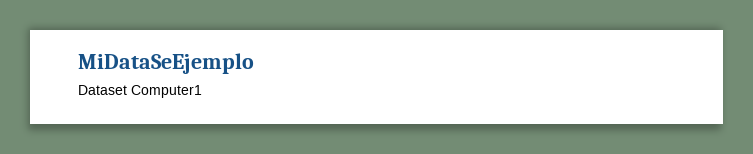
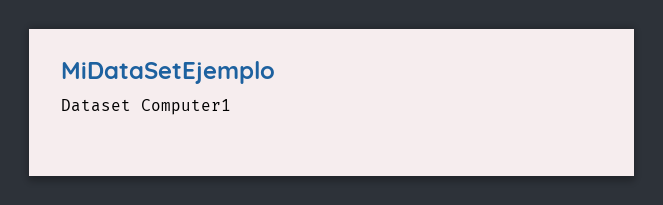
[78,53,254,74] MiDataSeEjemplo -> [61,61,275,84] MiDataSetEjemplo

